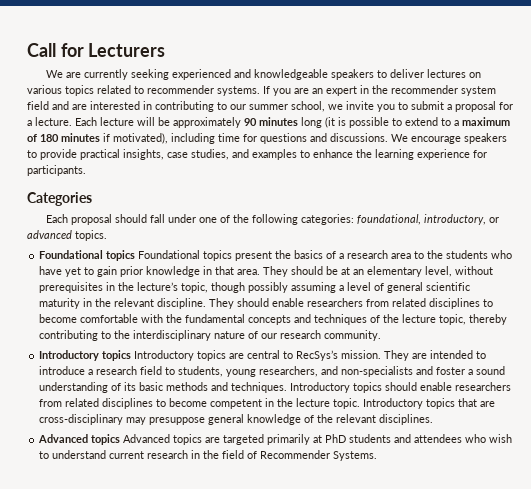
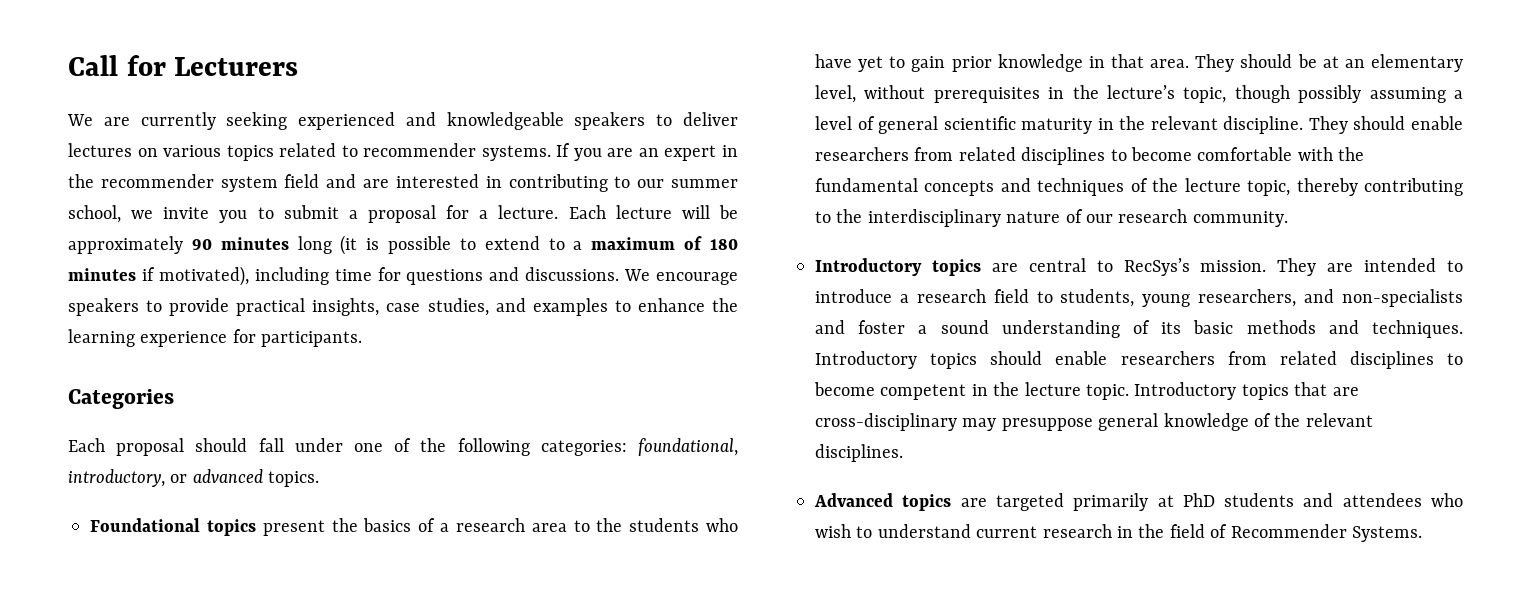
[138,250,233,261] Foundational topics -> (256, 527) none
[134,350,227,361] Introductory topics -> (981, 267) none
[123,434,203,445] Advanced topics -> (952, 502) none

